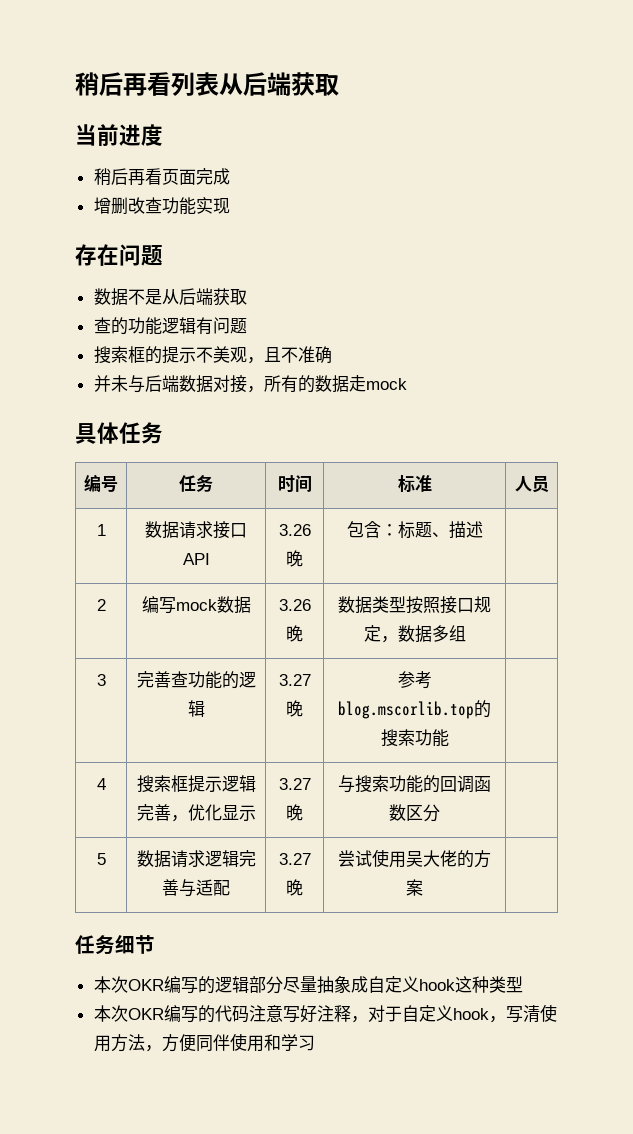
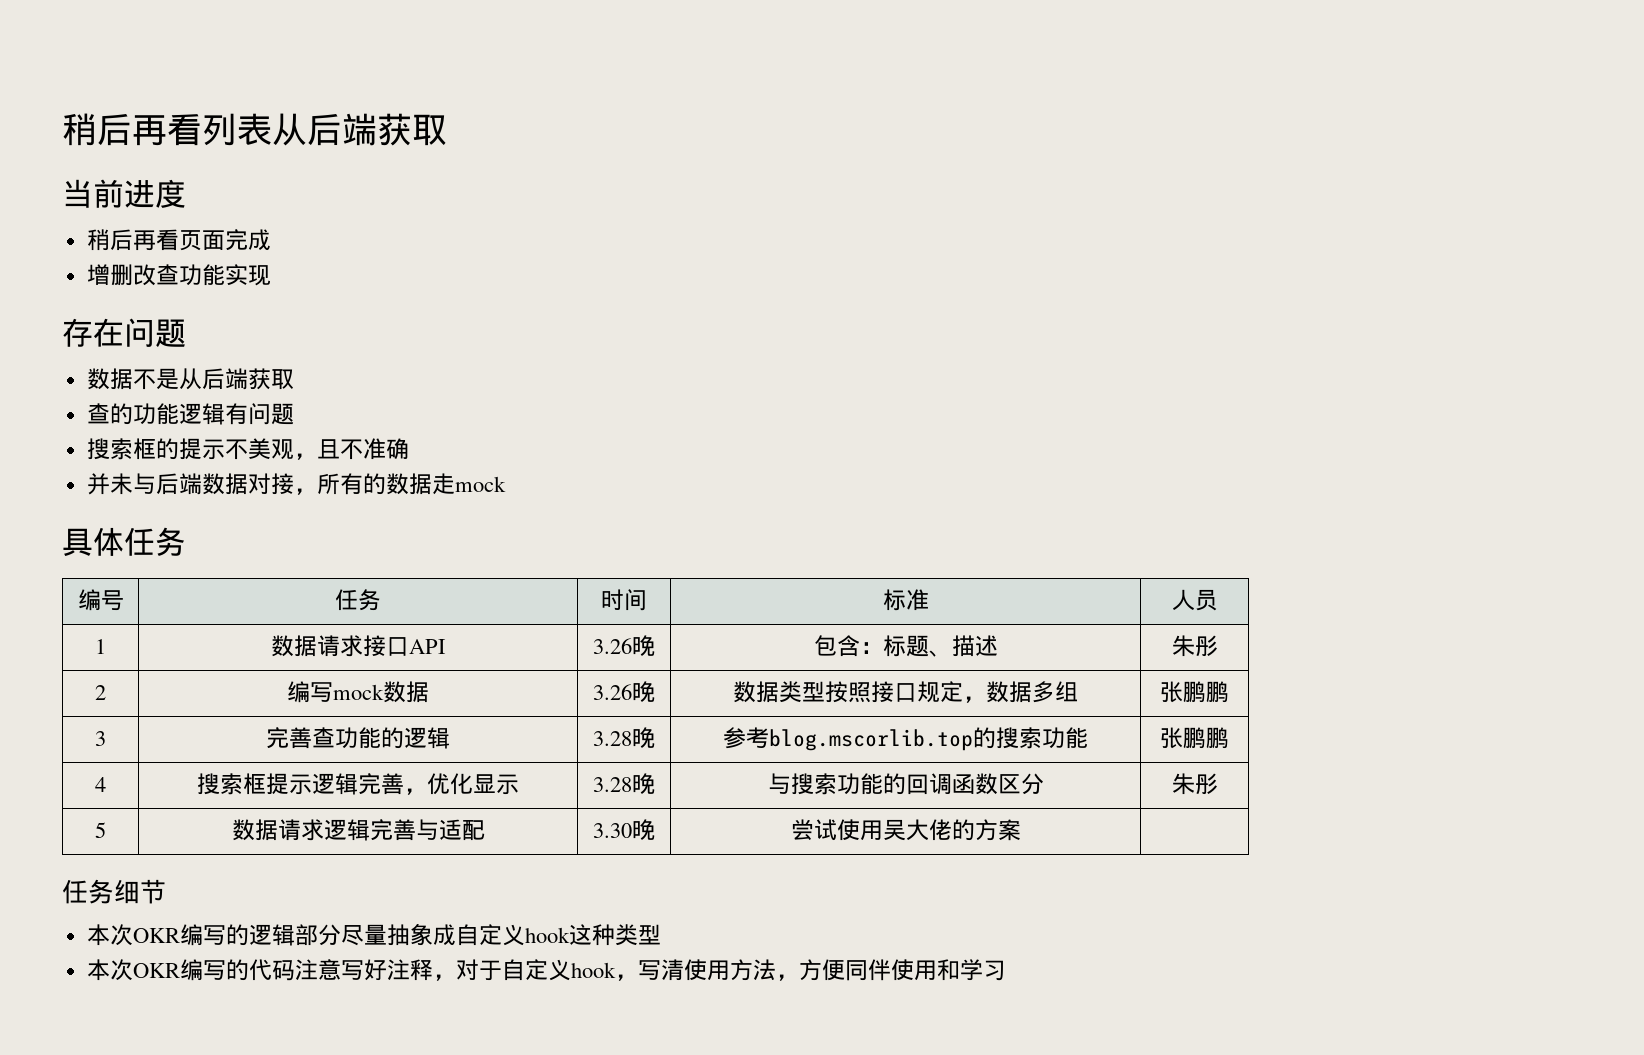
(483, 529) none -> [1171,635,1218,657] 朱彤
(466, 633) none -> [1160,681,1229,703] 张鹏鹏
[278,674,311,686] 3.27 -> [593,731,632,746] 3.28
(449, 738) none -> [1160,727,1229,749] 张鹏鹏
[278,778,311,790] 3.27 -> [593,777,632,792] 3.28
(440, 813) none -> [1171,773,1218,795] 朱彤
[278,853,311,865] 3.27 -> [593,823,632,838] 3.30

